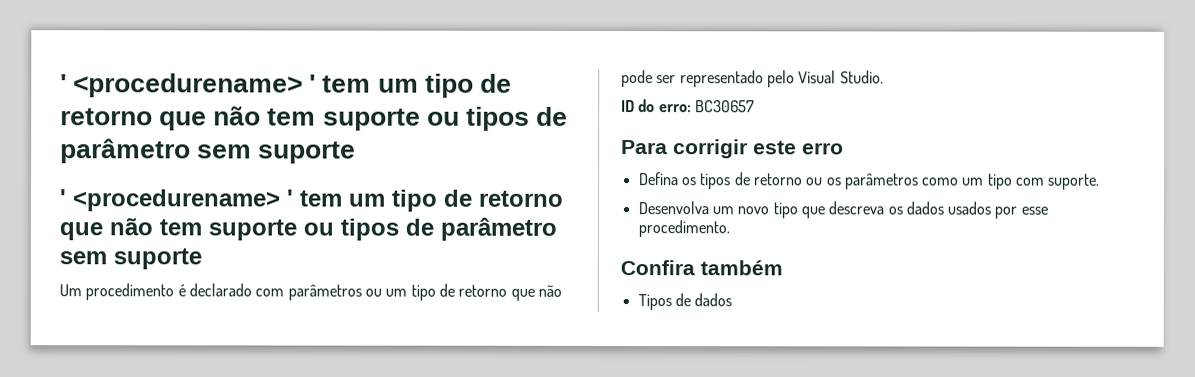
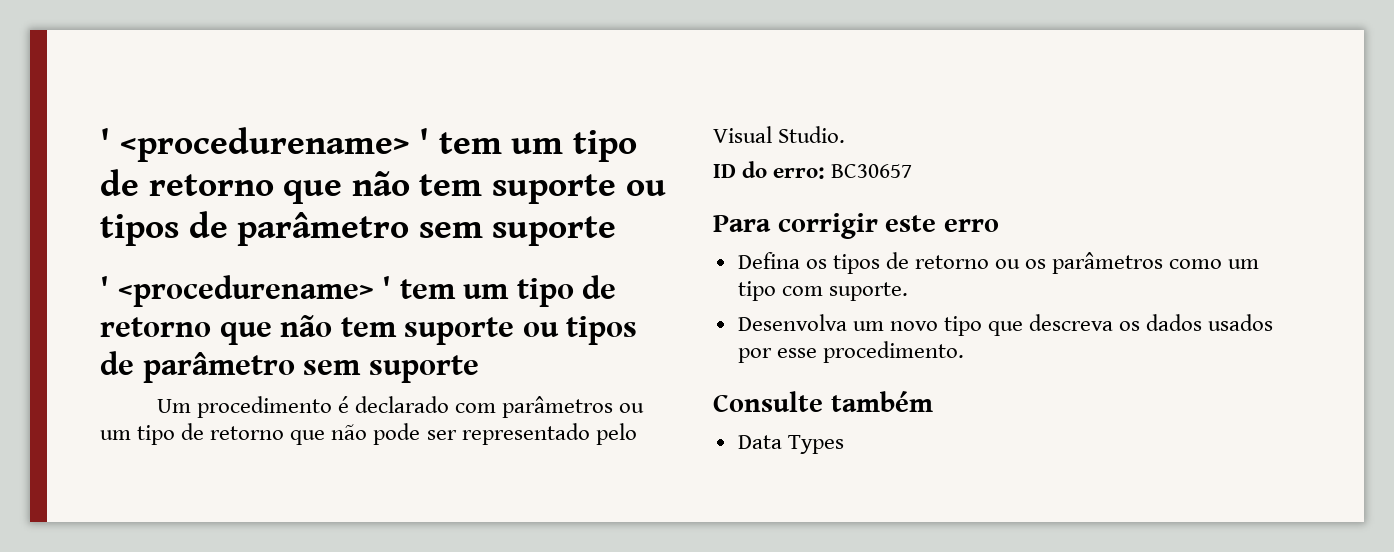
[620,260,695,276] Confira -> [713,391,823,412] Consulte
[637,293,733,311] Tipos de dados -> [737,435,844,454] Data Types

